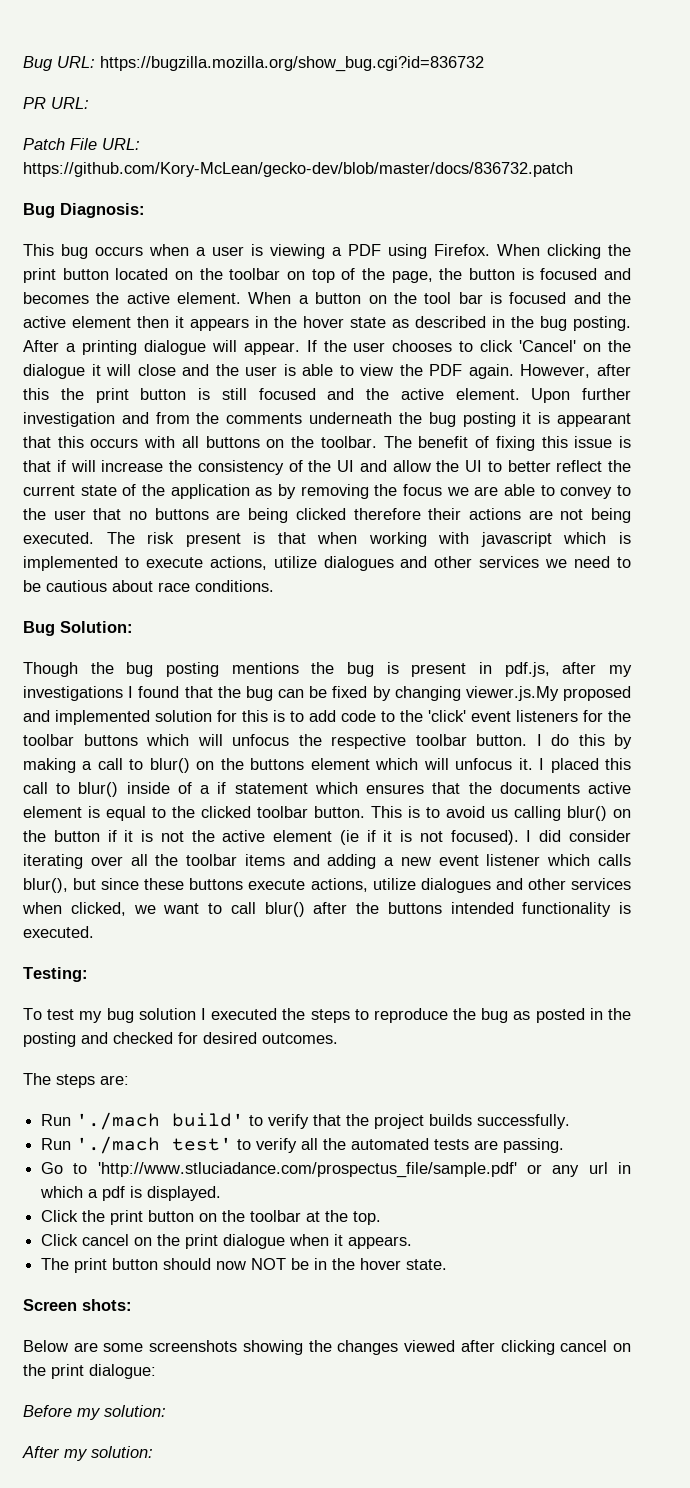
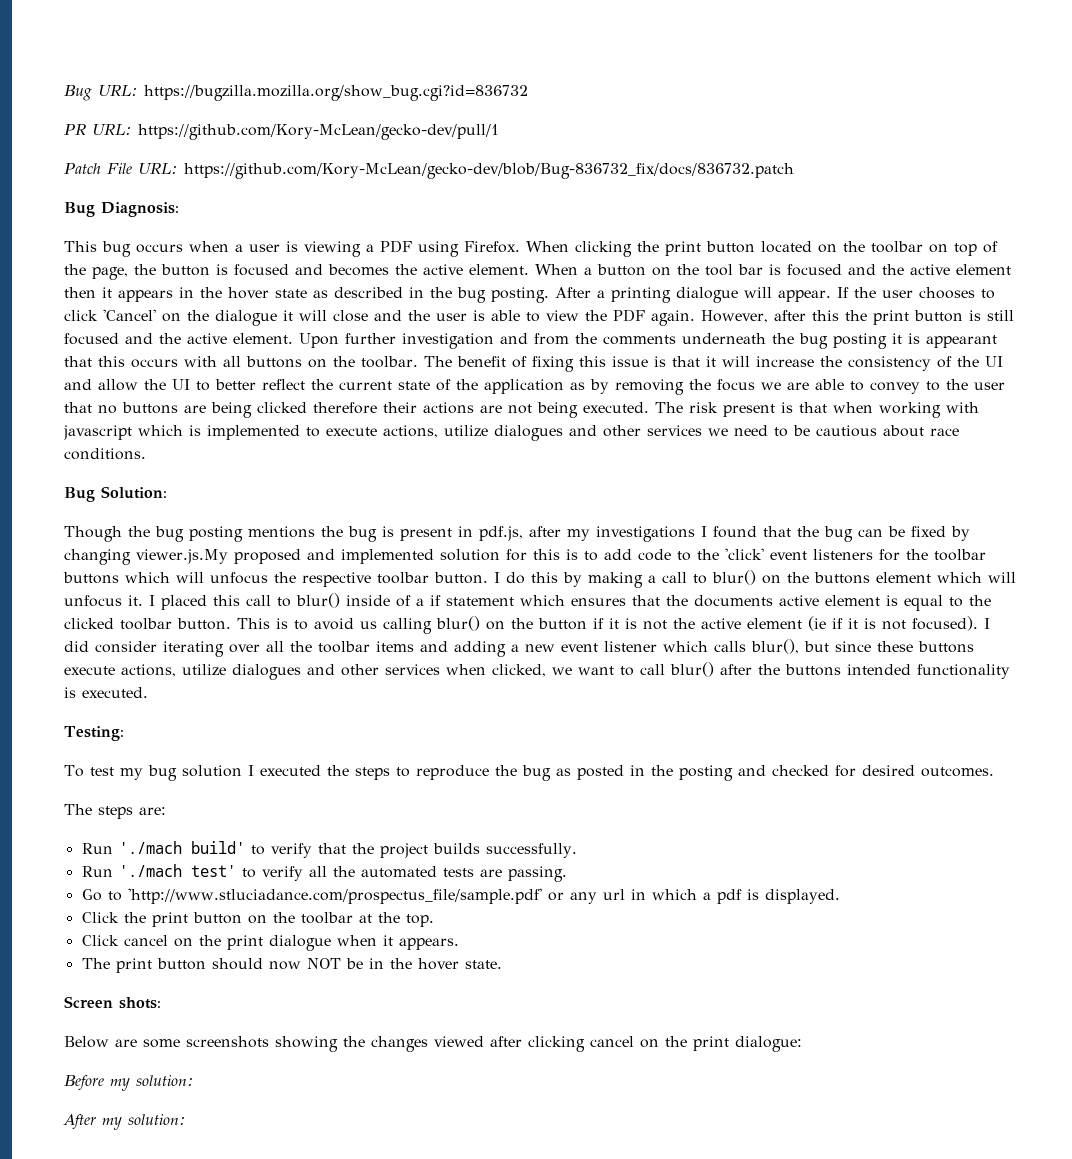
(89, 103) none -> [138,124,499,140] https://github.com/Kory-McLean/gecko-dev/pull/1
[23,162,573,177] https://github.com/Kory-McLean/gecko-dev/blob/master/docs/836732.patch -> [184,163,794,179] https://github.com/Kory-McLean/gecko-dev/blob/Bug-836732_fix/docs/836732.patch
[56,460,66,472] if -> [705,356,716,367] it

